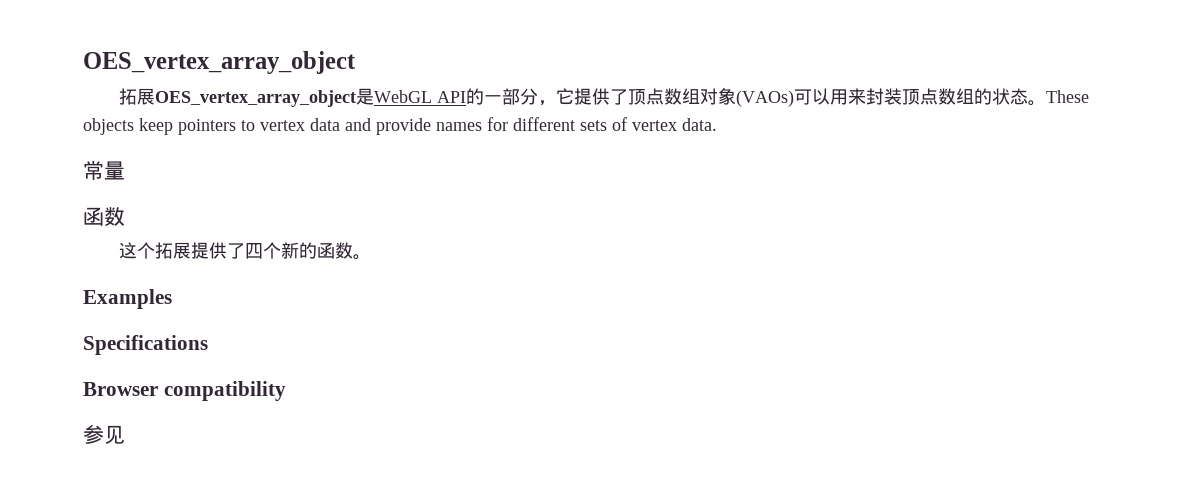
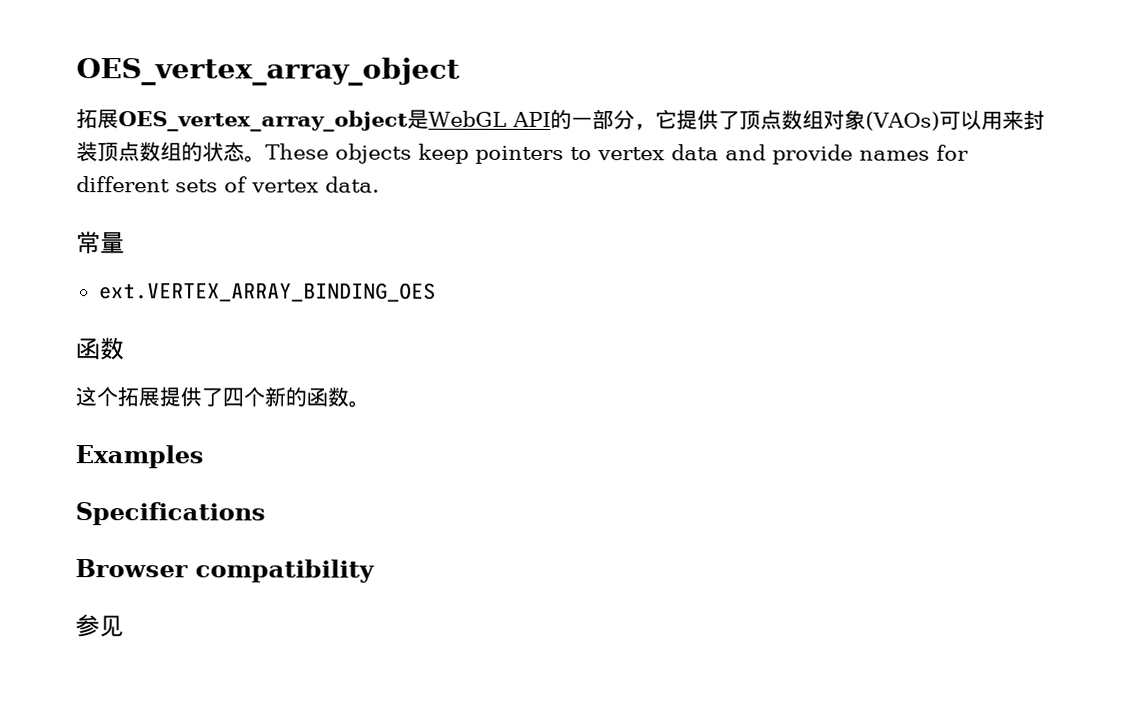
(125, 170) none -> [98,282,436,302] // ext.VERTEX_ARRAY_BINDING_OES

